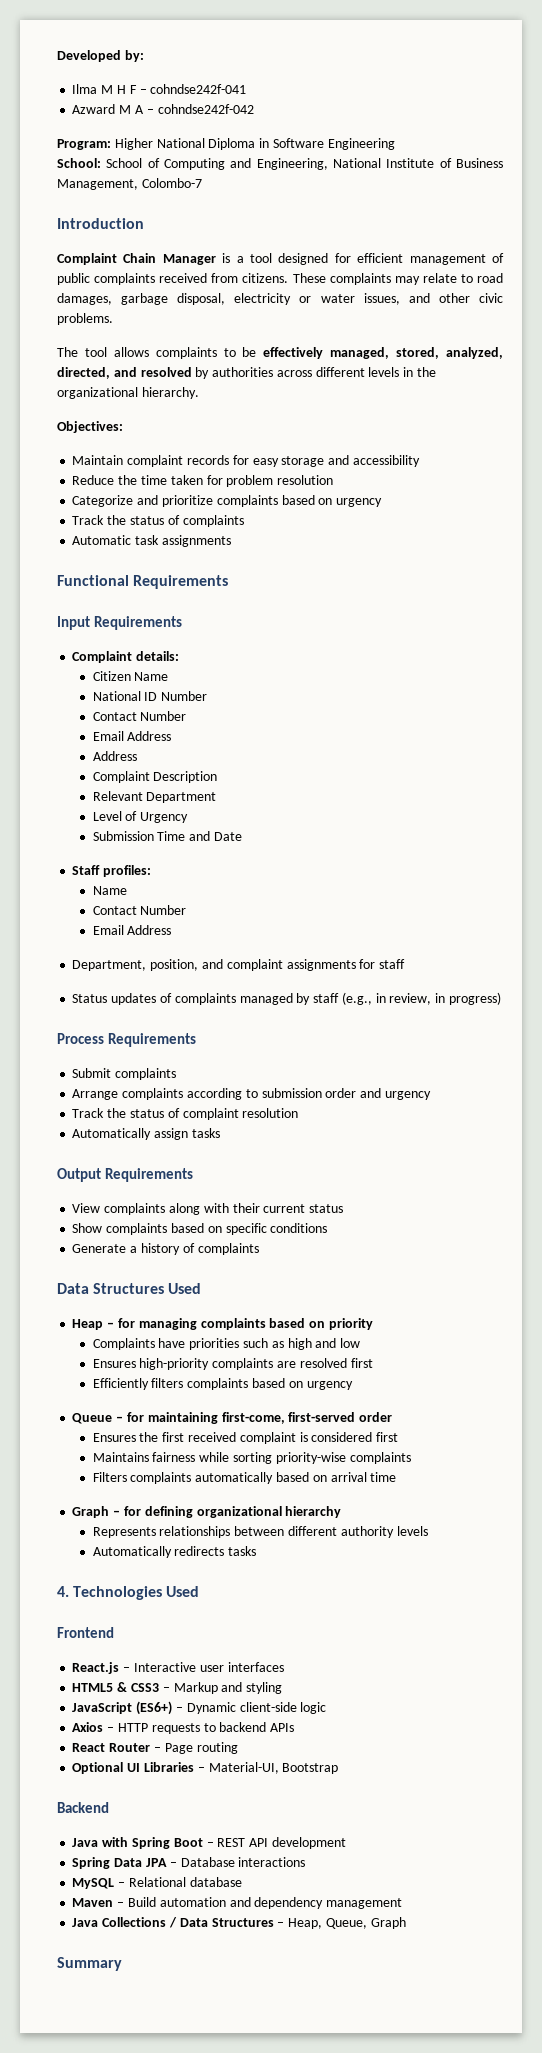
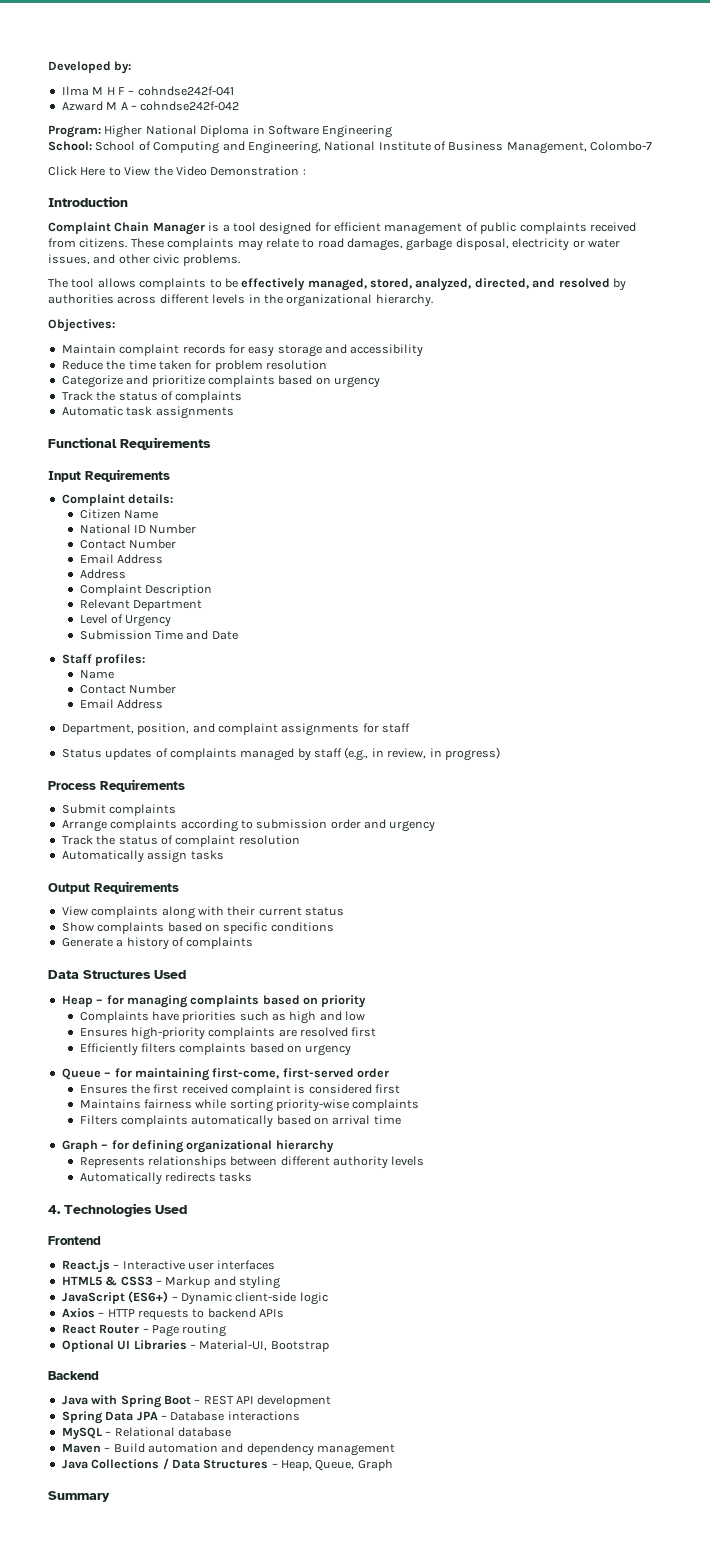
(202, 183) none -> [48,166,306,176] // Click Here to View the Video Demonstration :

